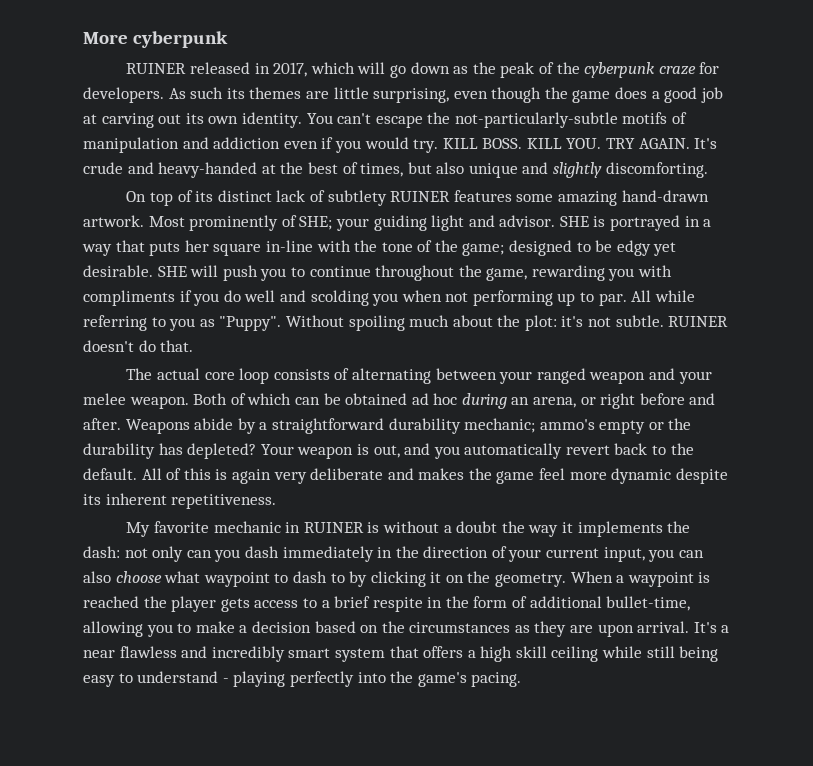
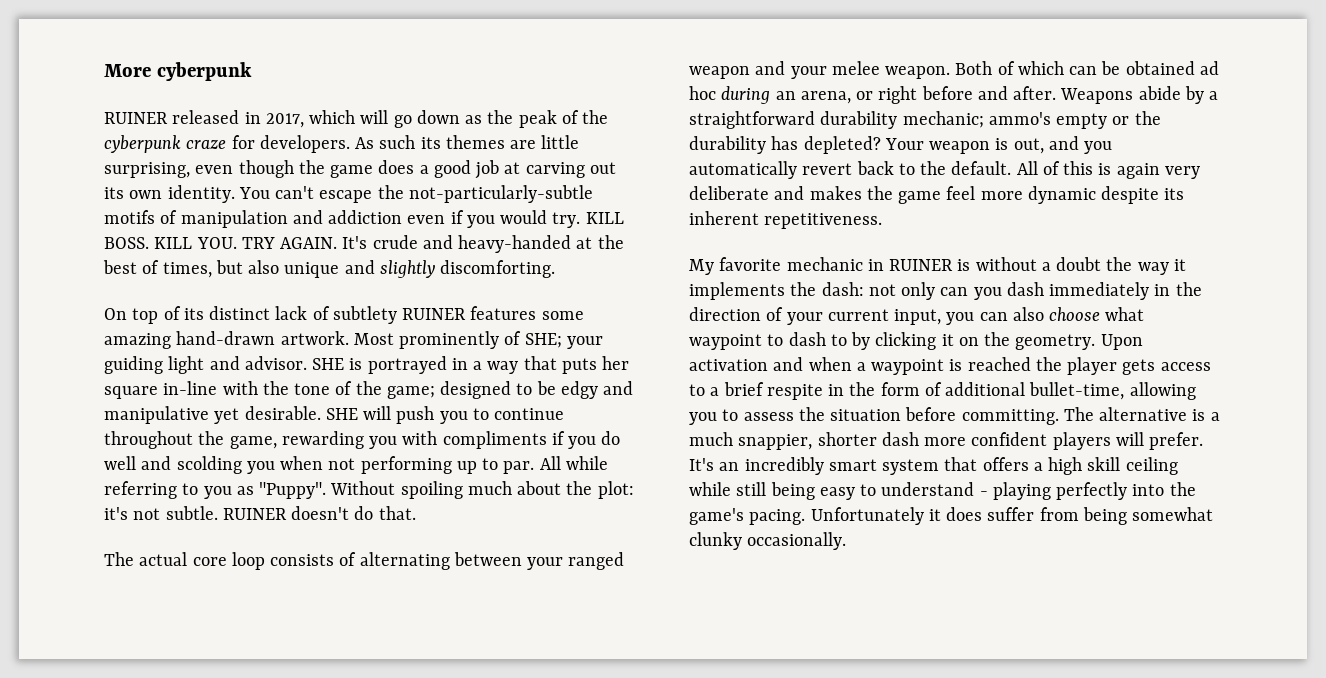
(651, 248) none -> [603,381,634,395] [104,406,209,424] and manipulative
[570,571,613,583] When -> [1100,334,1143,350] [689,357,852,371] Upon activation and when
[195,621,730,637] [83,646,208,658] make a decision based on the circumstances as they are upon arrival. It's a near flawless and -> [743,407,1220,425] [689,432,1204,450] [689,458,740,471] assess the situation before committing. The alternative is a much snappier, shorter dash more confident players will prefer. It's an
(522, 679) none -> [810,507,1214,525] [689,532,847,550] Unfortunately it does suffer from being somewhat clunky occasionally.

